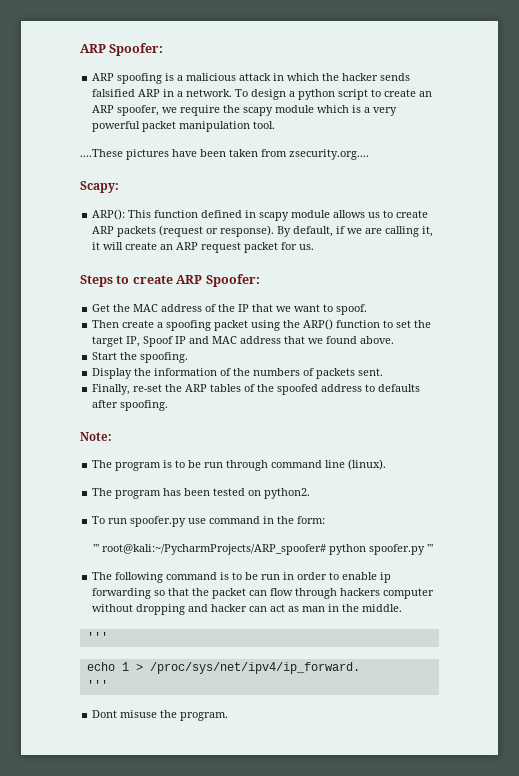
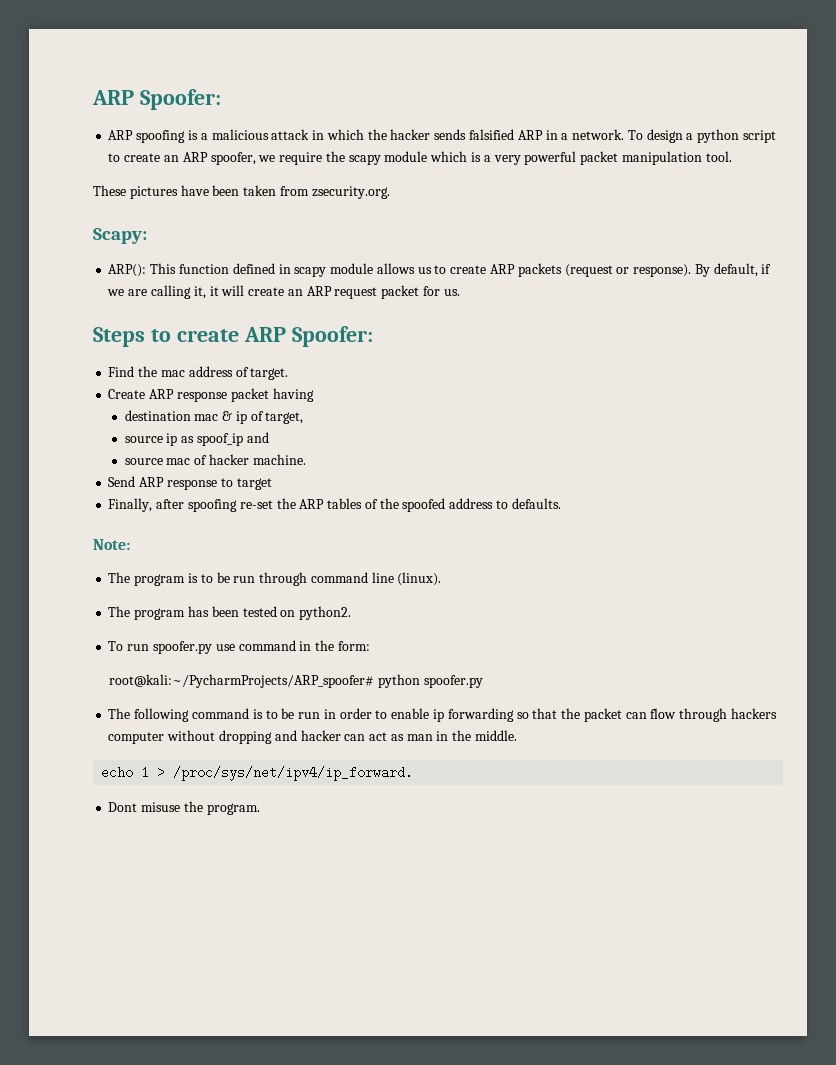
[80,149,123,157] ....These -> [93,185,126,196] These
[289,149,369,160] zsecurity.org.... -> [311,186,390,199] zsecurity.org.
[92,304,368,315] [92,319,432,331] [92,336,395,347] [92,352,189,363] [92,368,384,379] Get the MAC address of the IP that we want to spoof. // Then create a spoofing packet using the ARP() function to set the target IP, Spoof IP and MAC address that we found above. // Start the spoofing. // Display the information of the numbers of packets sent. -> [108,366,289,380] [108,388,314,402] [124,410,304,424] [124,432,269,446] [124,454,306,465] [108,476,272,490] Find the mac address of target. // Create ARP response packet having // destination mac & ip of target, // source ip as spoof_ip and // source mac of hacker machine. // Send ARP response to target
(131, 389) none -> [156,499,237,512] after spoofing
[378,384,421,392] [92,400,169,411] defaults after spoofing. -> [511,498,561,509] defaults.
[92,544,99,552] ''' -> (370, 646) none
[426,544,433,552] ''' -> (483, 681) none
[86,632,108,641] // ''' -> (517, 735) none
[86,680,108,689] // ''' -> (414, 773) none

